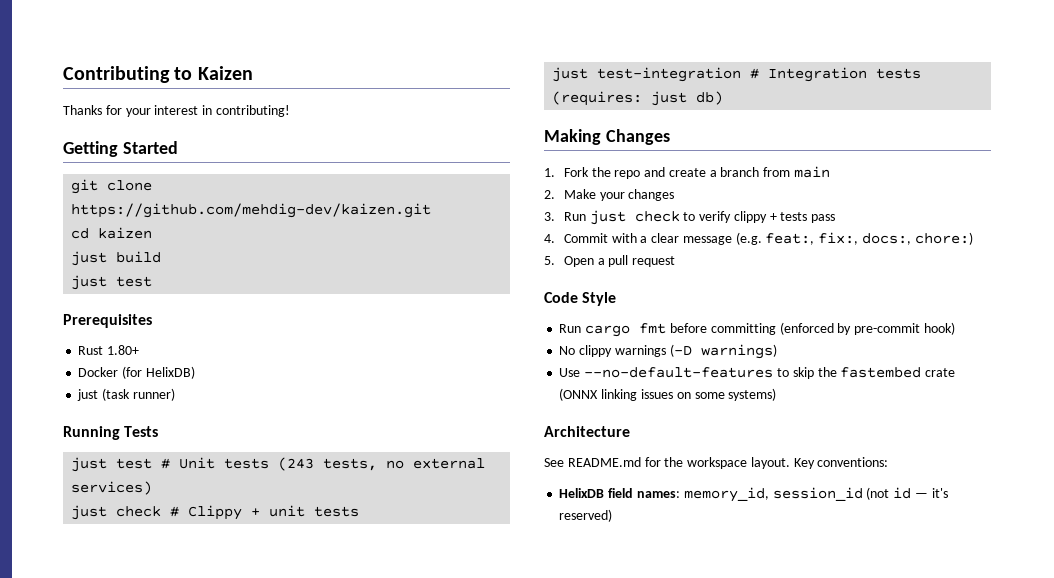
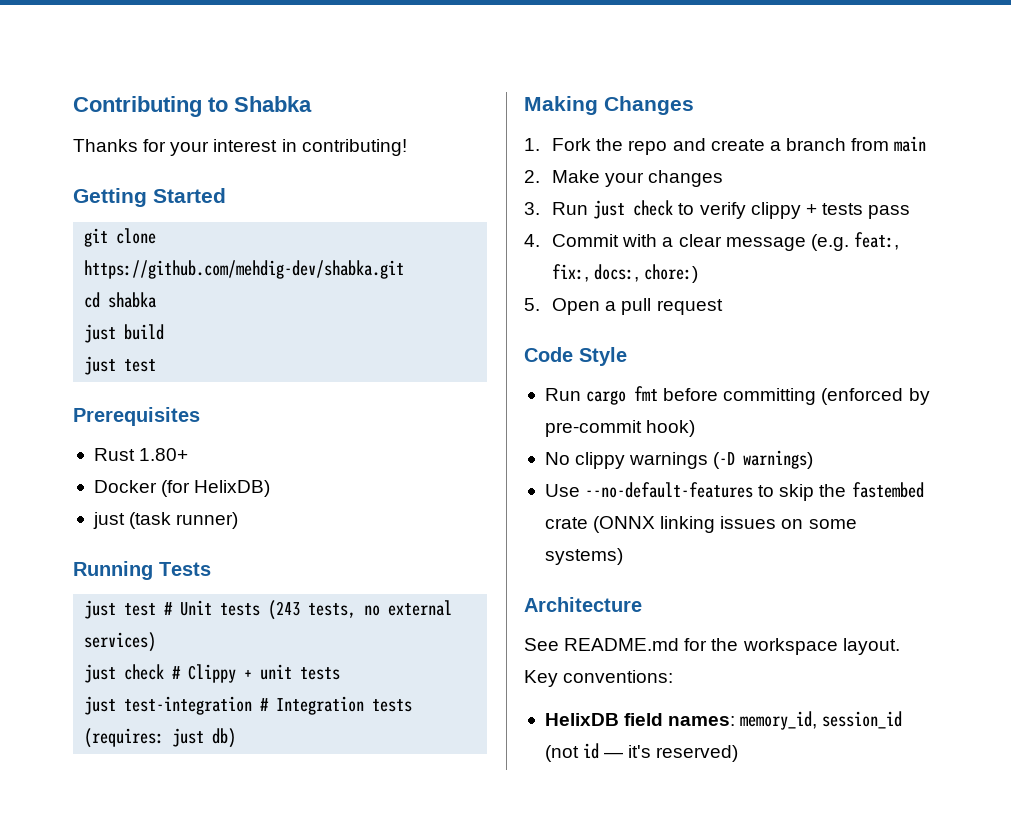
[197,66,253,80] Kaizen -> [234,96,312,112] Shabka
[71,203,432,218] https://github.com/mehdig-dev/kaizen.git -> [84,260,405,279] https://github.com/mehdig-dev/shabka.git
[98,227,153,239] kaizen -> [108,292,157,308] shabka

